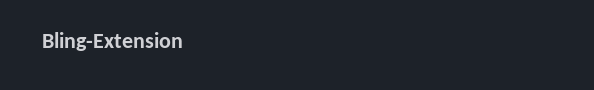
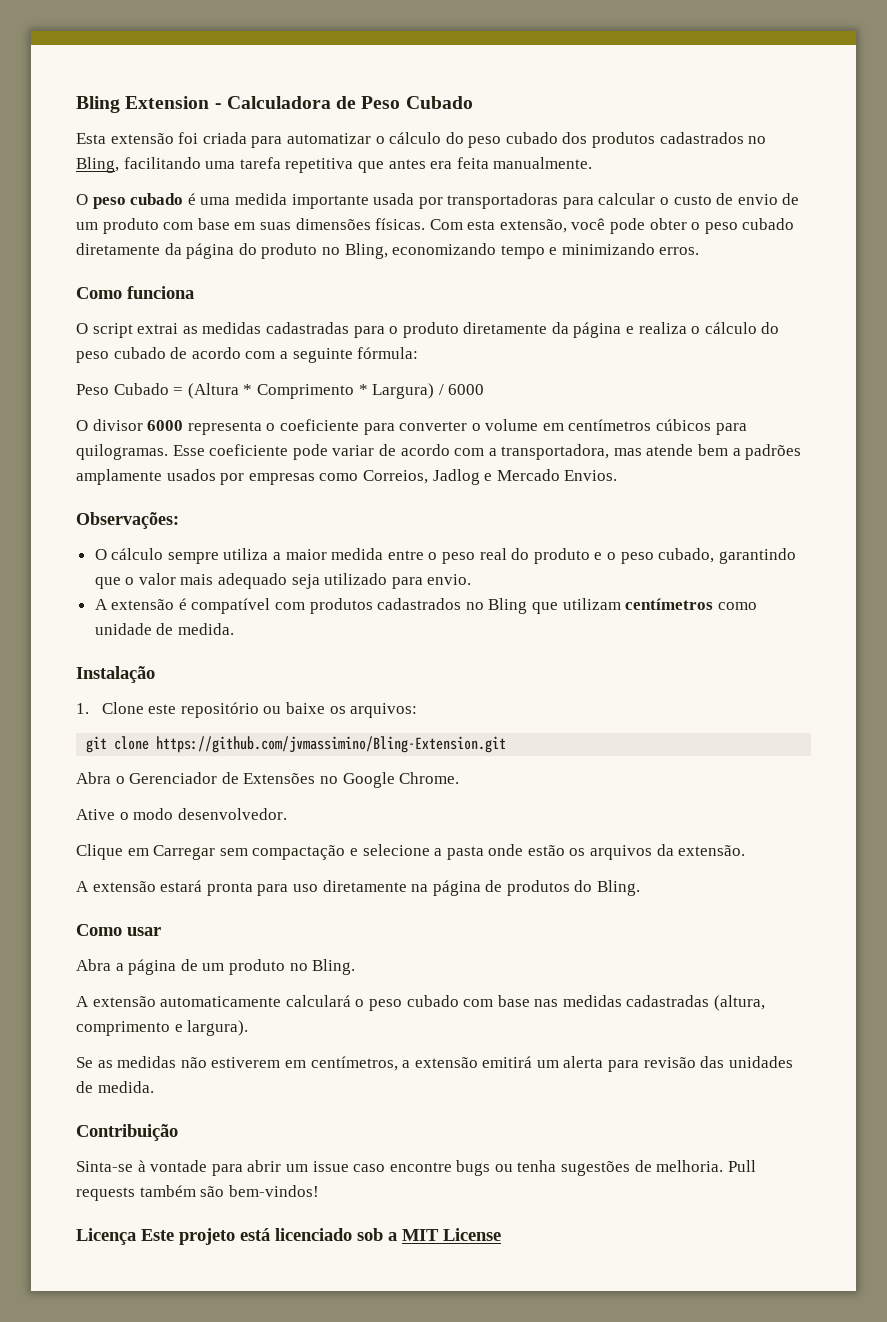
[42,32,183,51] Bling-Extension -> [76,96,473,113] [76,132,767,148] [76,157,593,173] [76,193,800,209] [76,218,795,234] [76,243,700,259] [76,286,194,299] [76,322,780,338] [76,347,419,363] [76,383,485,399] [76,419,747,435] [76,444,802,460] [76,469,618,485] [76,512,179,529] [94,548,796,564] [94,573,472,589] [94,598,757,614] [94,623,234,635] [76,666,155,683] [76,702,418,718] [86,736,507,753] [76,772,460,788] [76,808,287,820] [76,844,746,860] [76,880,641,896] [76,924,161,936] [76,959,356,975] [76,995,766,1011] [76,1020,249,1036] [76,1056,793,1072] [76,1081,154,1093] [76,1124,178,1141] [76,1160,756,1176] [76,1185,319,1201] [76,1228,501,1245] Bling Extension - Calculadora de Peso Cubado // Esta extensão foi criada para automatizar o cálculo do peso cubado dos produtos cadastrados no Bling, facilitando uma tarefa repetitiva que antes era feita manualmente. // O peso cubado é uma medida importante usada por transportadoras para calcular o custo de envio de um produto com base em suas dimensões físicas. Com esta extensão, você pode obter o peso cubado diretamente da página do produto no Bling, economizando tempo e minimizando erros. // Como funciona // O script extrai as medidas cadastradas para o produto diretamente da página e realiza o cálculo do peso cubado de acordo com a seguinte fórmula: // Peso Cubado = (Altura * Comprimento * Largura) / 6000 // O divisor 6000 representa o coeficiente para converter o volume em centímetros cúbicos para quilogramas. Esse coeficiente pode variar de acordo com a transportadora, mas atende bem a padrões amplamente usados por empresas como Correios, Jadlog e Mercado Envios. // Observações: // O cálculo sempre utiliza a maior medida entre o peso real do produto e o peso cubado, garantindo que o valor mais adequado seja utilizado para envio. // A extensão é compatível com produtos cadastrados no Bling que utilizam centímetros como unidade de medida. // Instalação // 1. Clone este repositório ou baixe os arquivos: // git clone https://github.com/jvmassimino/Bling-Extension.git // Abra o Gerenciador de Extensões no Google Chrome. // Ative o modo desenvolvedor. // Clique em Carregar sem compactação e selecione a pasta onde estão os arquivos da extensão. // A extensão estará pronta para uso diretamente na página de produtos do Bling. // Como usar // Abra a página de um produto no Bling. // A extensão automaticamente calculará o peso cubado com base nas medidas cadastradas (altura, comprimento e largura). // Se as medidas não estiverem em centímetros, a extensão emitirá um alerta para revisão das unidades de medida. // Contribuição // Sinta-se à vontade para abrir um issue caso encontre bugs ou tenha sugestões de melhoria. Pull requests também são bem-vindos! // Licença Este projeto está licenciado sob a MIT License

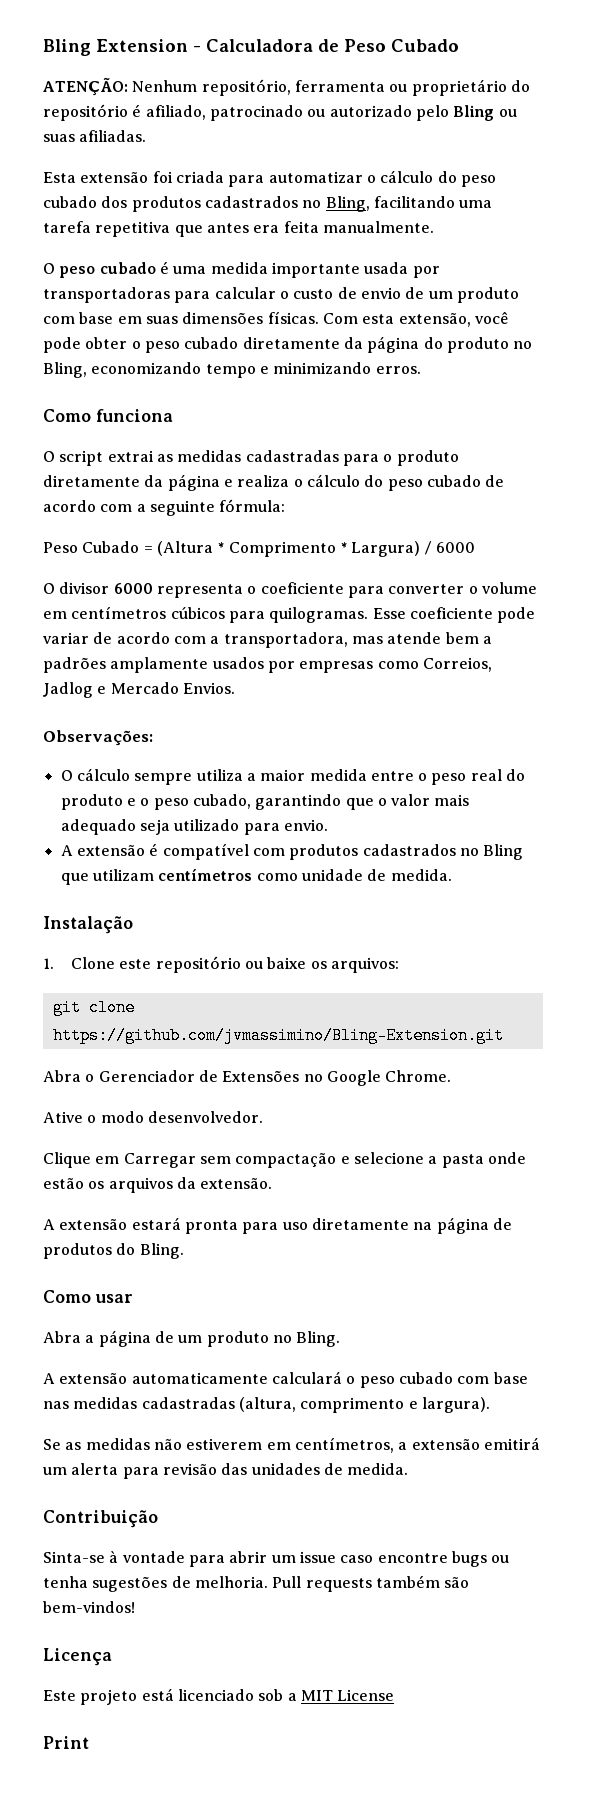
(473, 102) none -> [43,77,530,96] [43,104,517,121] [43,130,147,142] // ATENÇÃO: Nenhum repositório, ferramenta ou proprietário do repositório é afiliado, patrocinado ou autorizado pelo Bling ou suas afiliadas.
(136, 1236) none -> (112, 1657) //
(501, 1234) none -> [43,1736,89,1749] // Print

